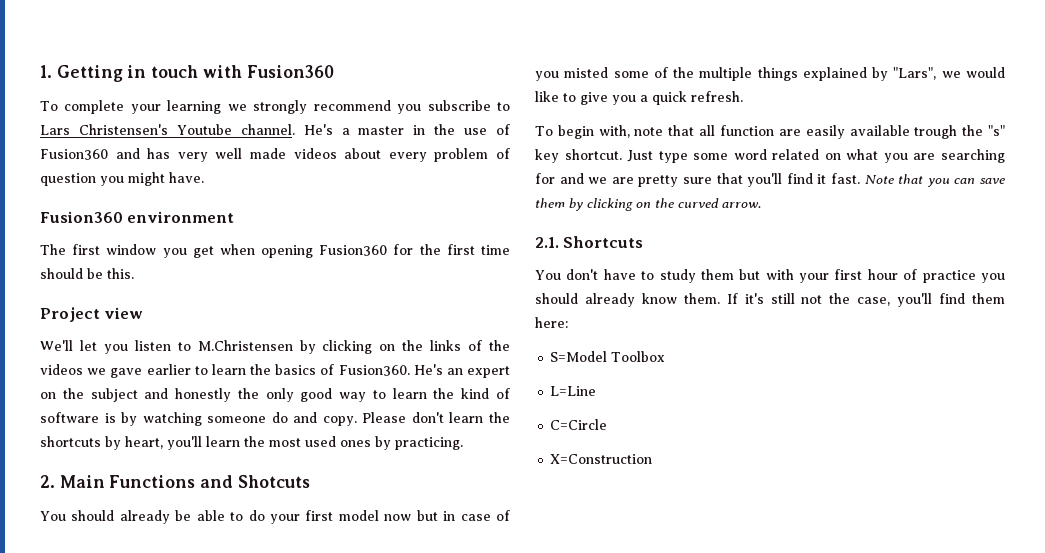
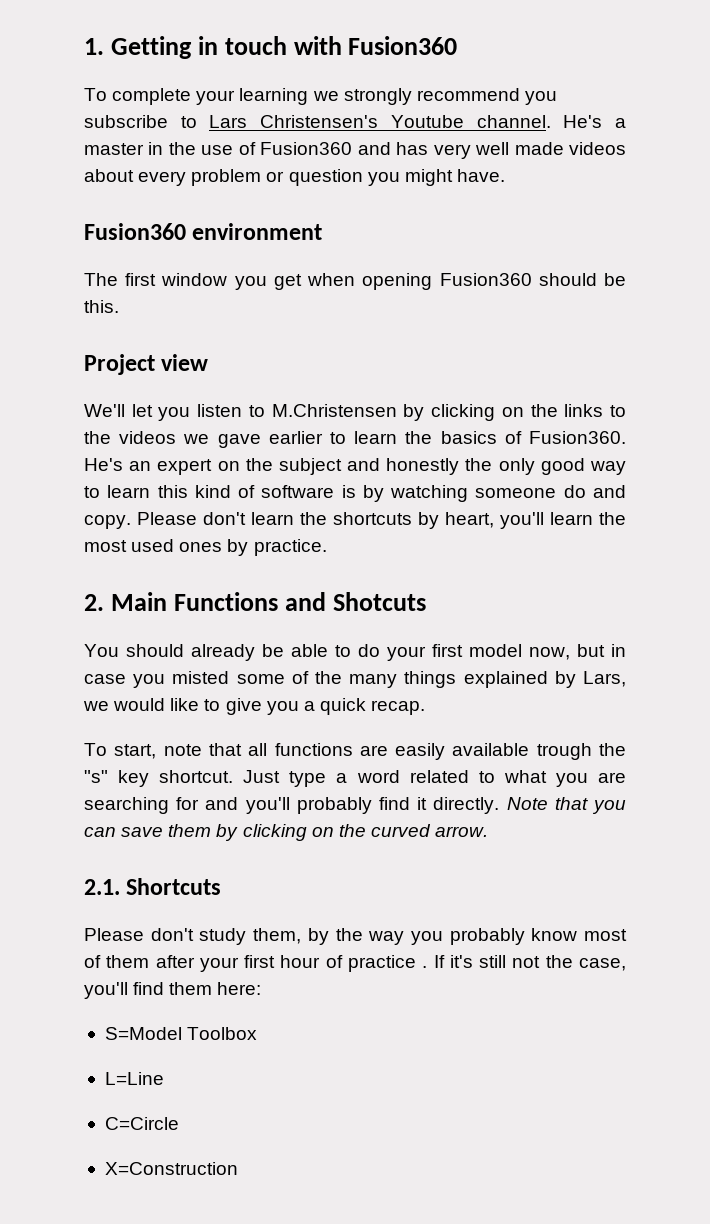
[496,148,511,159] of -> [266,171,285,182] or
[393,244,511,255] for the first time -> (532, 279) none
[468,340,483,351] of -> [610,405,627,417] to
[433,388,455,399] the -> [157,485,188,498] this
[395,437,463,450] practicing. -> [253,539,327,556] practice.
[384,514,412,521] now -> [529,647,570,660] now,
[496,510,511,521] of -> (126, 679) none
[699,67,753,81] multiple -> [349,674,398,688] many
[893,67,937,80] "Lars", -> [582,671,626,687] Lars,
[691,91,743,102] [535,125,630,139] refresh. // To begin with, -> [371,700,426,715] [84,743,157,759] recap. // To start,
[719,125,774,136] function -> [274,743,353,756] functions
[693,153,729,160] some -> [336,773,348,783] a
[824,153,841,160] on -> [478,771,495,783] to
[588,173,783,187] we are pretty sure that you'll -> [245,797,372,814] you'll probably
[831,173,860,184] fast. -> [433,797,500,814] directly.
[535,269,794,283] You don't have to study them but with -> [84,928,627,945] [84,955,195,968] Please don't study them, by the way you probably know most of them after
[980,273,1005,283] [535,293,720,307] you should already know them. -> [422,966,428,968] .

